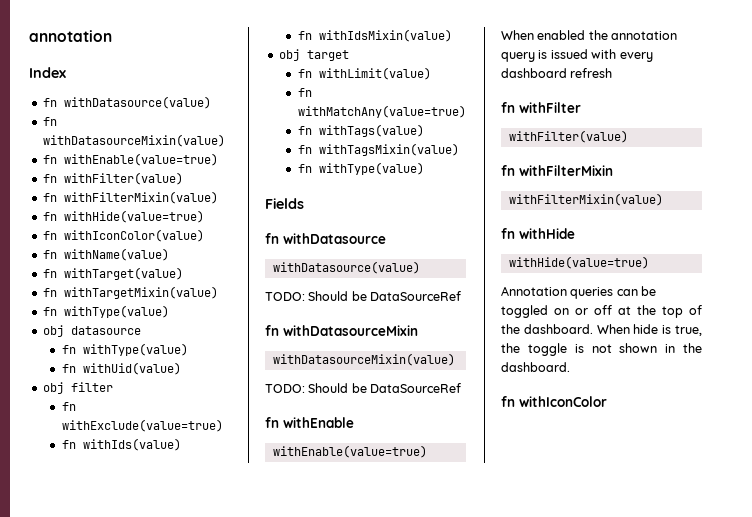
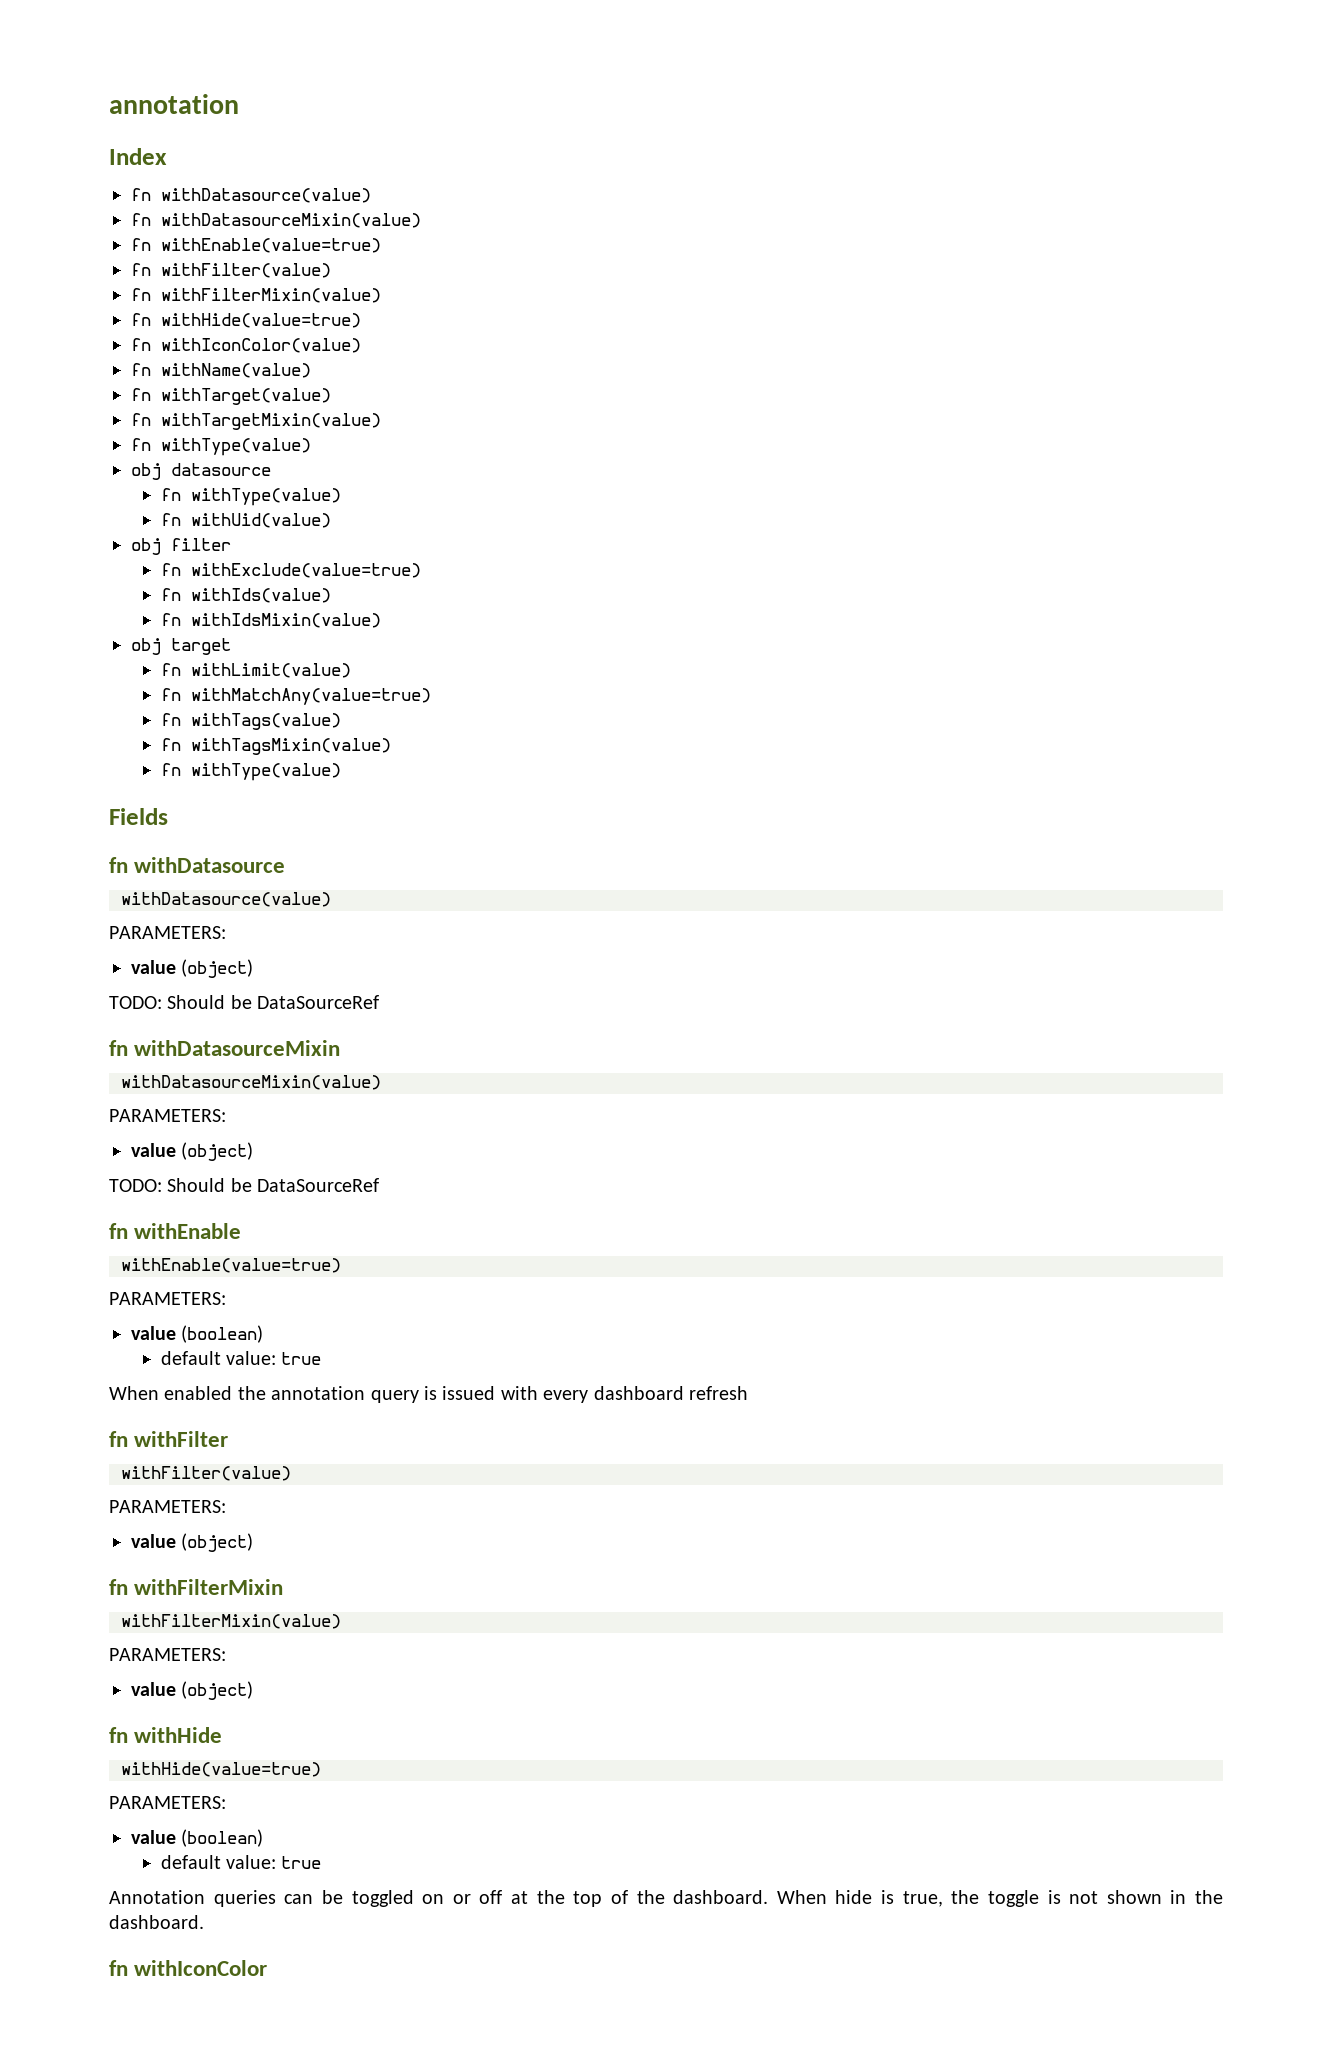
(420, 267) none -> [109,926,226,939] [131,959,254,978] // PARAMETERS: // value (object)
(455, 359) none -> [109,1109,226,1122] [131,1142,254,1161] // PARAMETERS: // value (object)
(427, 451) none -> [109,1292,226,1305] [131,1325,264,1343] [160,1351,322,1365] // PARAMETERS: // value (boolean) // default value: true
(628, 136) none -> [109,1500,226,1513] [131,1533,254,1552] // PARAMETERS: // value (object)
(663, 199) none -> [109,1648,226,1661] [131,1681,254,1700] // PARAMETERS: // value (object)
(649, 262) none -> [109,1796,226,1809] [131,1829,264,1847] [160,1855,322,1869] // PARAMETERS: // value (boolean) // default value: true

